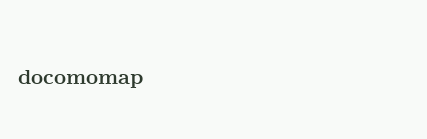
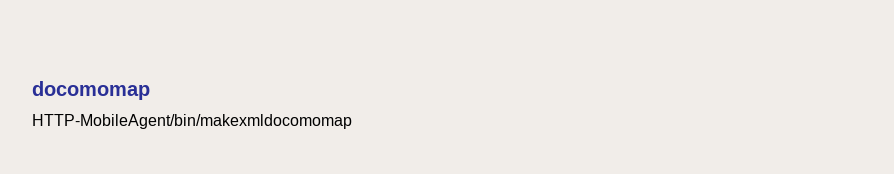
(143, 79) none -> [32,114,352,129] // HTTP-MobileAgent/bin/makexmldocomomap

